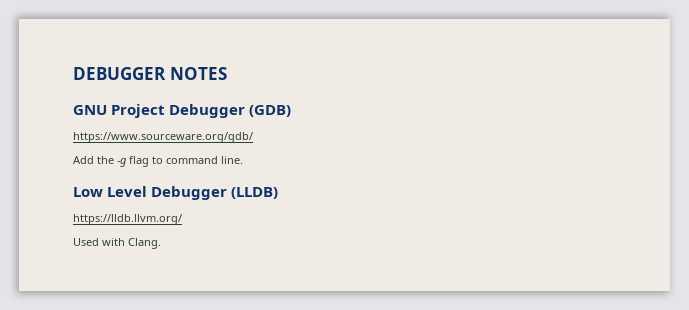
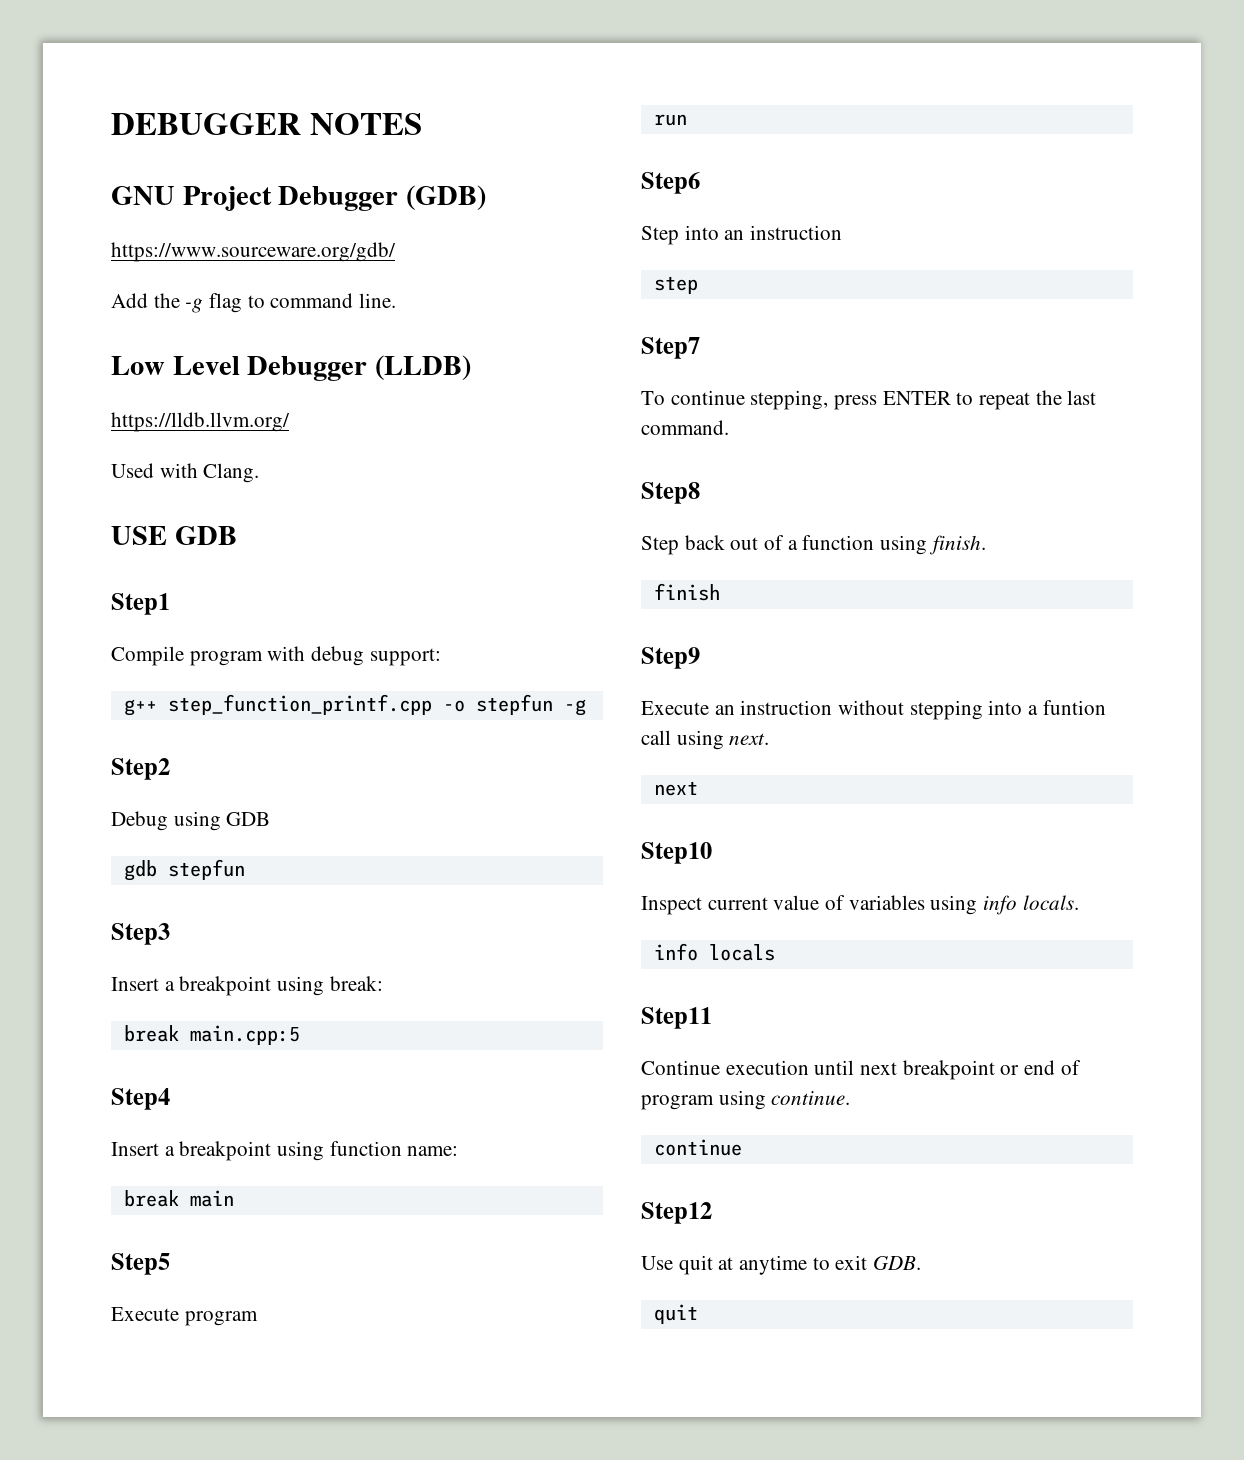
(161, 243) none -> [111,526,237,545] [111,593,170,615] [111,646,441,666] [123,694,586,716] [111,758,170,780] [111,811,271,831] [123,859,245,881] [111,923,170,945] [111,976,383,996] [123,1025,300,1045] [111,1088,170,1110] [111,1141,459,1161] [123,1190,234,1207] [111,1253,170,1275] [111,1307,258,1326] [653,114,687,126] [641,172,700,194] [641,225,843,245] [653,276,698,294] [641,337,700,359] [641,390,1097,410] [641,420,729,435] [641,482,700,504] [641,535,986,555] [653,583,720,601] [641,647,700,669] [641,700,1106,720] [641,730,770,750] [653,781,698,796] [641,842,712,864] [641,895,1079,915] [653,943,775,961] [641,1007,712,1029] [641,1060,1081,1080] [641,1090,851,1110] [653,1139,742,1156] [641,1202,712,1224] [641,1255,922,1275] [653,1304,698,1324] // USE GDB // Step1 // Compile program with debug support: // g++ step_function_printf.cpp -o stepfun -g // Step2 // Debug using GDB // gdb stepfun // Step3 // Insert a breakpoint using break: // break main.cpp:5 // Step4 // Insert a breakpoint using function name: // break main // Step5 // Execute program // run // Step6 // Step into an instruction // step // Step7 // To continue stepping, press ENTER to repeat the last command. // Step8 // Step back out of a function using finish. // finish // Step9 // Execute an instruction without stepping into a funtion call using next. // next // Step10 // Inspect current value of variables using info locals. // info locals // Step11 // Continue execution until next breakpoint or end of program using continue. // continue // Step12 // Use quit at anytime to exit GDB. // quit

